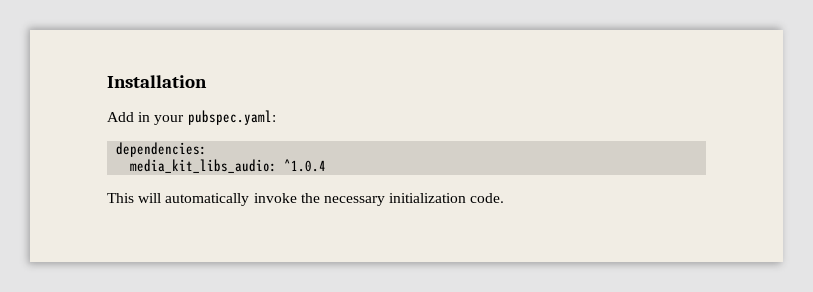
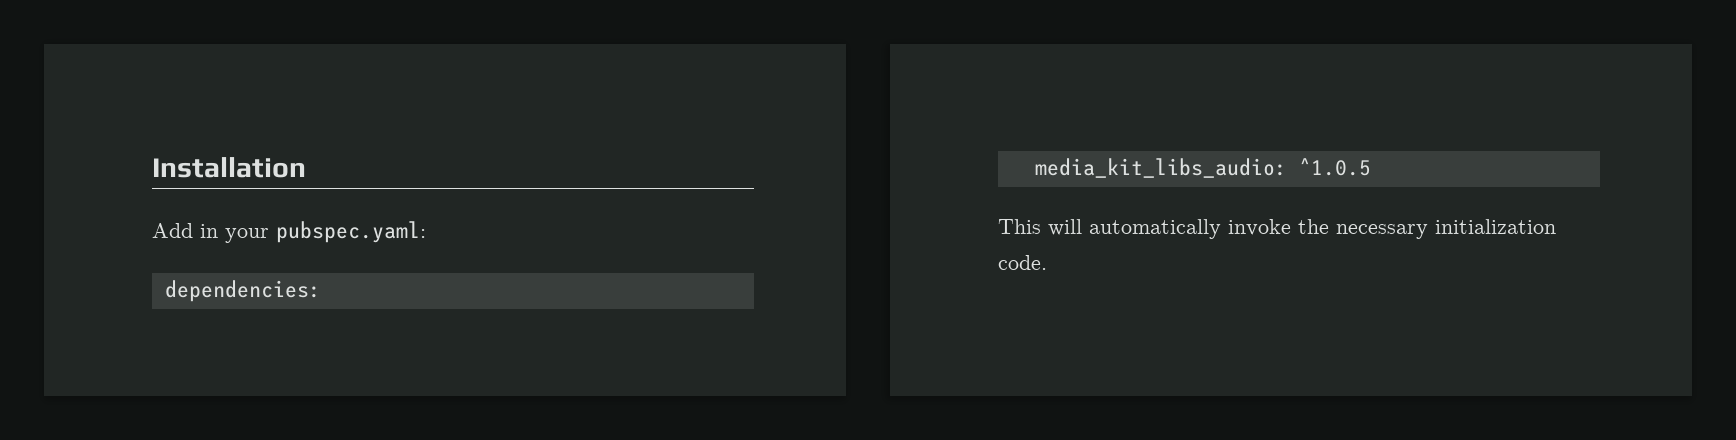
[284,159,327,172] ^1.0.4 -> [1298,158,1371,176] ^1.0.5

